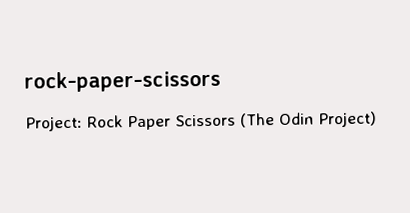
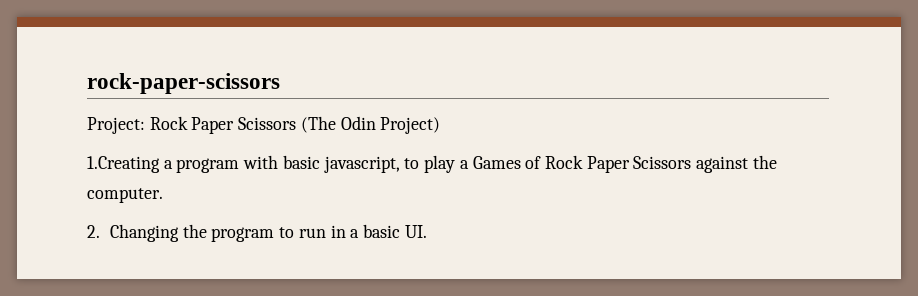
(377, 119) none -> [87,155,777,173] [87,188,163,203] [87,224,427,242] // 1.Creating a program with basic javascript, to play a Games of Rock Paper Scissors against the computer. // 2. Changing the program to run in a basic UI.

